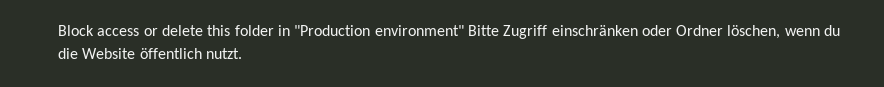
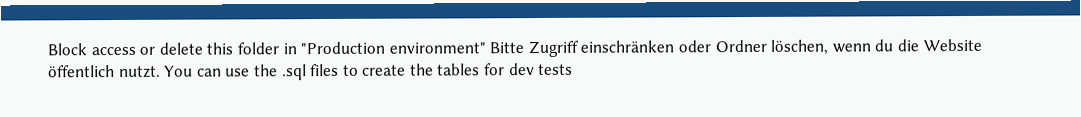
(242, 53) none -> [164,63,574,81] You can use the .sql files to create the tables for dev tests

